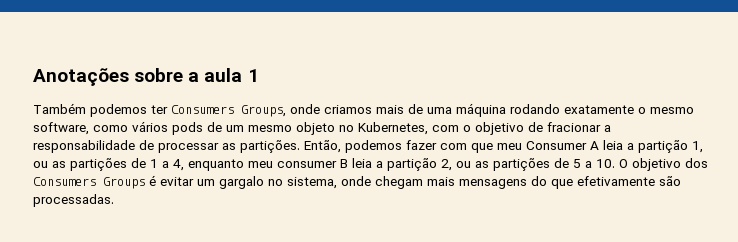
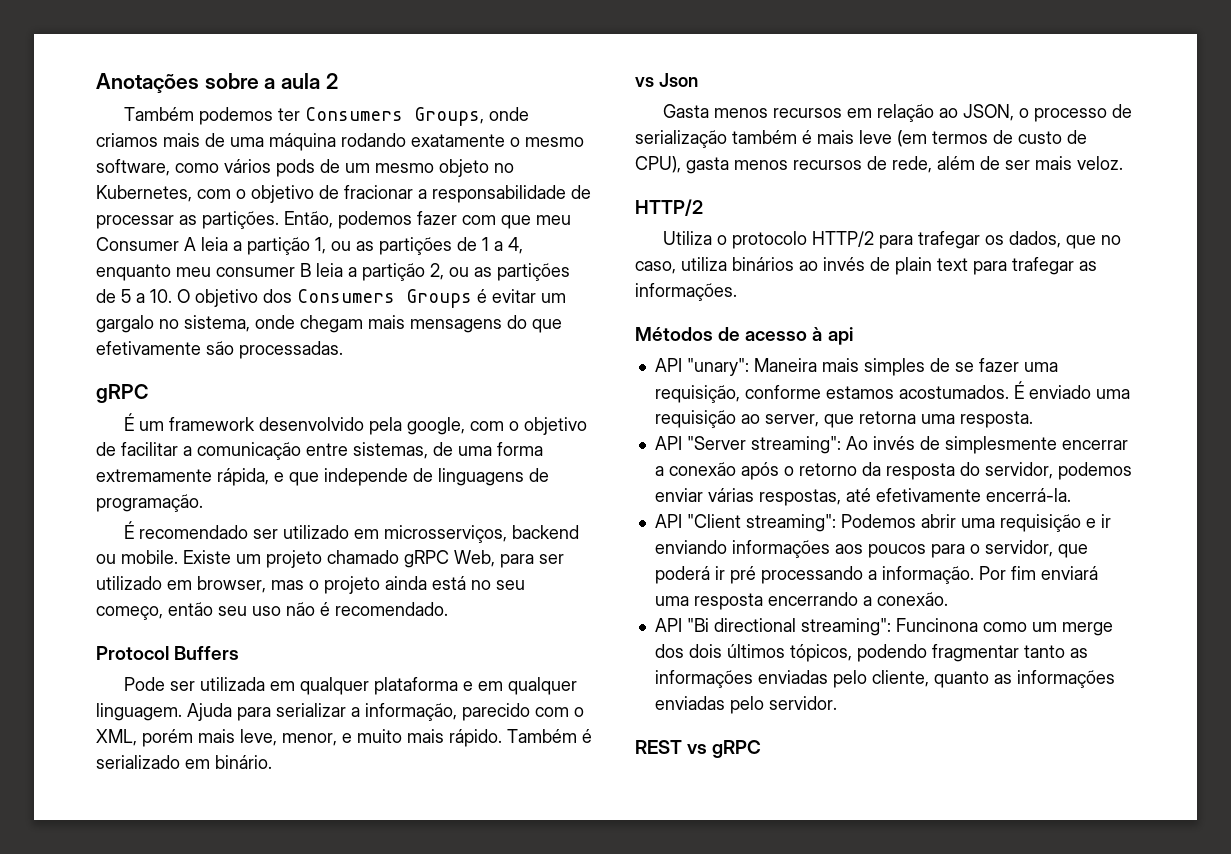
[247,69,259,82] 1 -> [325,73,338,89] 2
(114, 200) none -> [96,384,149,403] [124,413,588,435] [96,442,543,460] [96,468,549,486] [96,494,203,512] [124,521,580,543] [96,550,564,568] [96,576,525,594] [96,602,448,620] [96,646,240,660] [124,677,578,695] [96,703,584,721] [96,729,592,747] [96,755,272,769] [635,73,698,87] [663,104,1133,122] [635,130,1087,148] [635,156,1123,174] [635,199,703,216] [663,231,1122,249] [635,257,1097,275] [635,283,737,301] [635,327,853,345] [654,358,1058,376] [654,381,1130,403] [654,410,1033,428] [654,436,1128,454] [654,462,1132,480] [654,488,1071,506] [654,514,1111,532] [654,540,1088,558] [654,566,1098,584] [654,592,948,610] [654,618,1113,636] [654,644,1088,662] [654,670,1115,688] [654,696,837,714] [635,740,762,758] // gRPC // É um framework desenvolvido pela google, com o objetivo de facilitar a comunicação entre sistemas, de uma forma extremamente rápida, e que independe de linguagens de programação. // É recomendado ser utilizado em microsserviços, backend ou mobile. Existe um projeto chamado gRPC Web, para ser utilizado em browser, mas o projeto ainda está no seu começo, então seu uso não é recomendado. // Protocol Buffers // Pode ser utilizada em qualquer plataforma e em qualquer linguagem. Ajuda para serializar a informação, parecido com o XML, porém mais leve, menor, e muito mais rápido. Também é serializado em binário. // vs Json // Gasta menos recursos em relação ao JSON, o processo de serialização também é mais leve (em termos de custo de CPU), gasta menos recursos de rede, além de ser mais veloz. // HTTP/2 // Utiliza o protocolo HTTP/2 para trafegar os dados, que no caso, utiliza binários ao invés de plain text para trafegar as informações. // Métodos de acesso à api // API "unary": Maneira mais simples de se fazer uma requisição, conforme estamos acostumados. É enviado uma requisição ao server, que retorna uma resposta. // API "Server streaming": Ao invés de simplesmente encerrar a conexão após o retorno da resposta do servidor, podemos enviar várias respostas, até efetivamente encerrá-la. // API "Client streaming": Podemos abrir uma requisição e ir enviando informações aos poucos para o servidor, que poderá ir pré processando a informação. Por fim enviará uma resposta encerrando a conexão. // API "Bi directional streaming": Funcinona como um merge dos dois últimos tópicos, podendo fragmentar tanto as informações enviadas pelo cliente, quanto as informações enviadas pelo servidor. // REST vs gRPC

